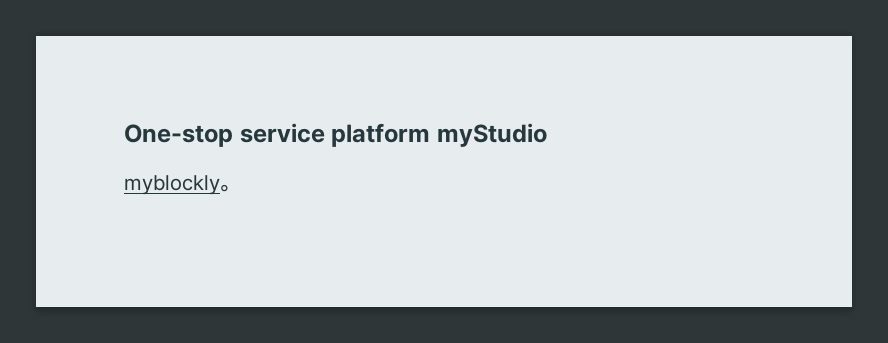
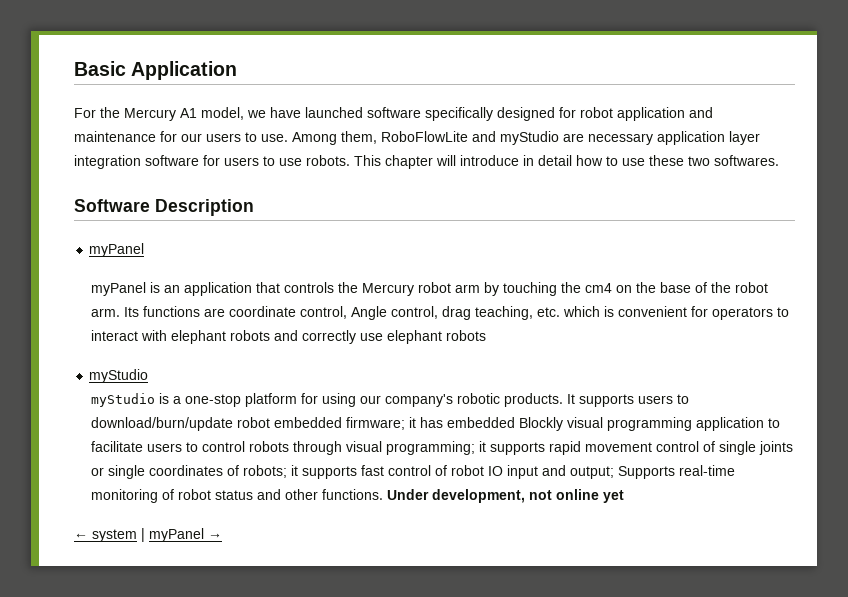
[124,123,547,147] [124,175,240,195] One-stop service platform myStudio // myblockly。 -> [74,61,238,80] [74,107,713,121] [74,131,760,145] [74,155,779,169] [74,199,254,216] [89,243,145,257] [90,282,768,296] [90,306,789,320] [90,330,486,344] [89,369,149,383] [90,393,689,407] [90,417,780,431] [90,441,793,455] [90,465,735,479] [90,489,624,503] [74,528,222,542] Basic Application // For the Mercury A1 model, we have launched software specifically designed for robot application and maintenance for our users to use. Among them, RoboFlowLite and myStudio are necessary application layer integration software for users to use robots. This chapter will introduce in detail how to use these two softwares. // Software Description // myPanel // myPanel is an application that controls the Mercury robot arm by touching the cm4 on the base of the robot arm. Its functions are coordinate control, Angle control, drag teaching, etc. which is convenient for operators to interact with elephant robots and correctly use elephant robots // myStudio // myStudio is a one-stop platform for using our company's robotic products. It supports users to download/burn/update robot embedded firmware; it has embedded Blockly visual programming application to facilitate users to control robots through visual programming; it supports rapid movement control of single joints or single coordinates of robots; it supports fast control of robot IO input and output; Supports real-time monitoring of robot status and other functions. Under development, not online yet // ← system | myPanel →

